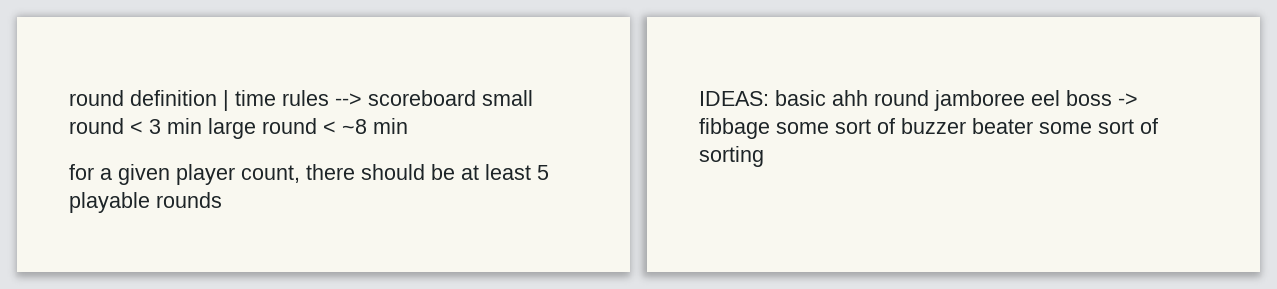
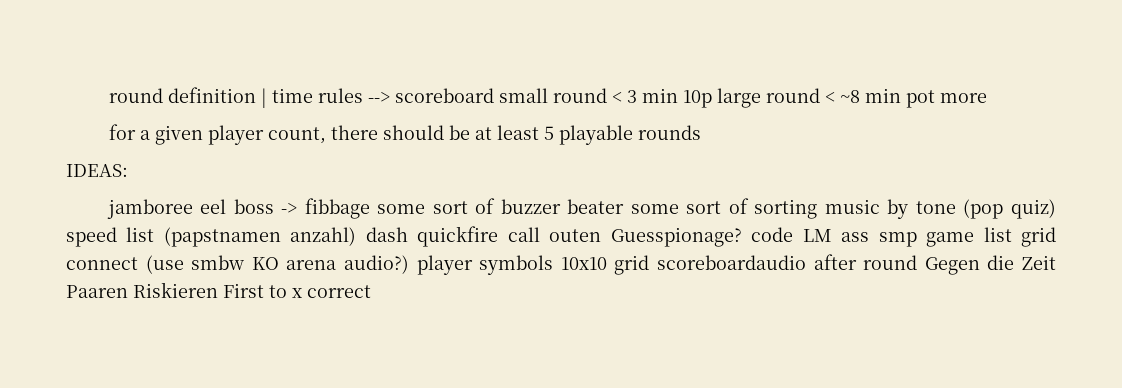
(202, 126) none -> [682,90,712,108] 10p
(408, 126) none -> [905,90,987,108] pot more
[775,90,929,106] basic ahh round -> (128, 170) //
(764, 156) none -> [824,199,1057,219] [66,226,1056,247] [66,254,1057,275] [66,282,371,298] music by tone (pop quiz) speed list (papstnamen anzahl) dash quickfire call outen Guesspionage? code LM ass smp game list grid connect (use smbw KO arena audio?) player symbols 10x10 grid scoreboardaudio after round Gegen die Zeit Paaren Riskieren First to x correct

